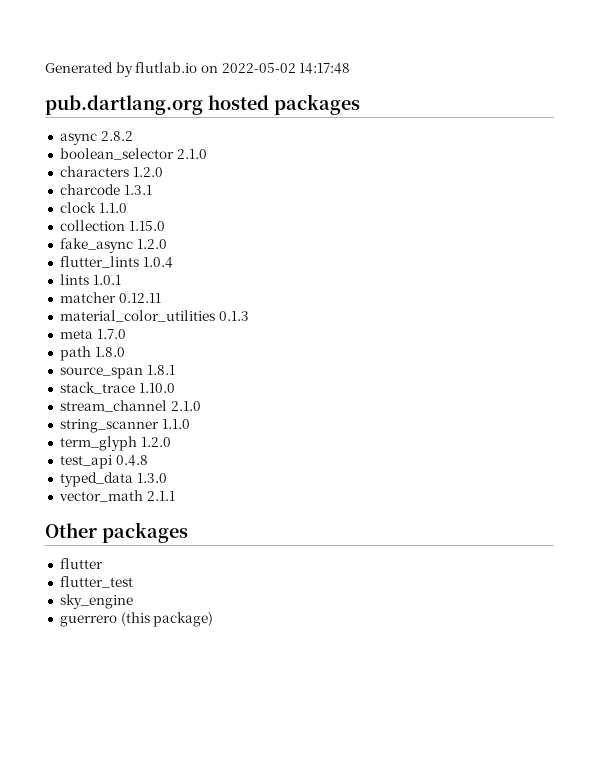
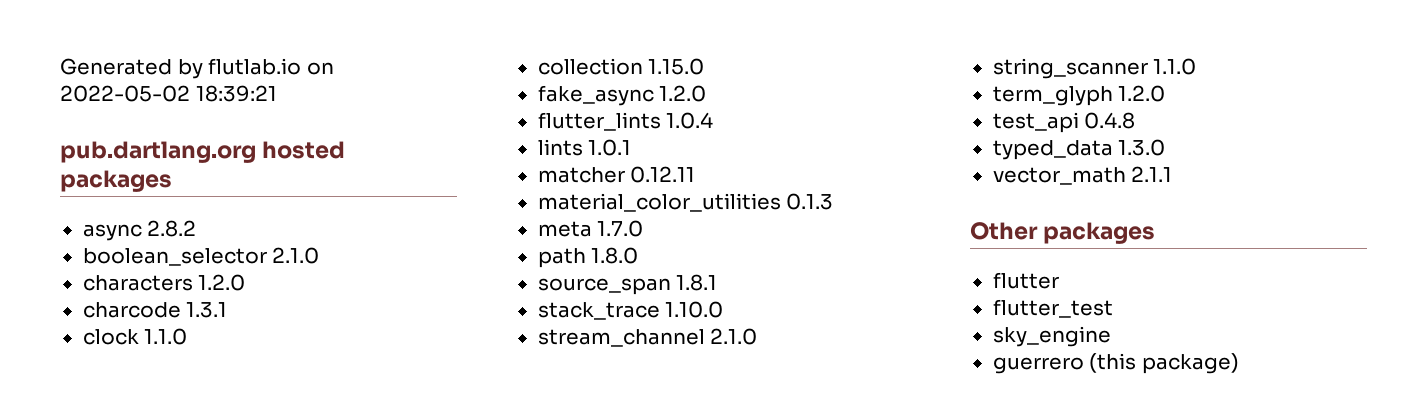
[299,63,351,74] 14:17:48 -> [195,85,277,102] 18:39:21

